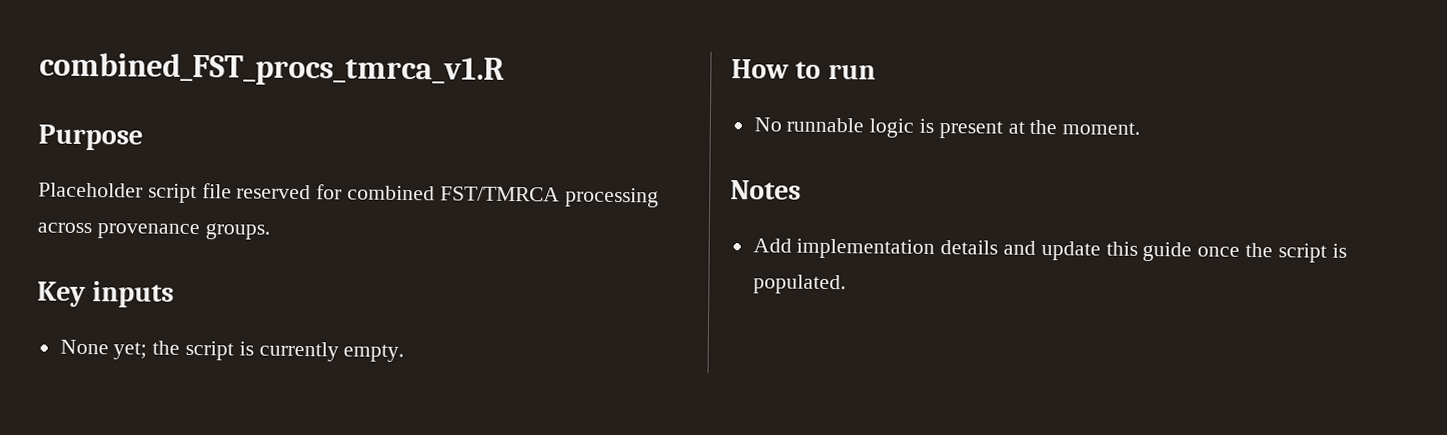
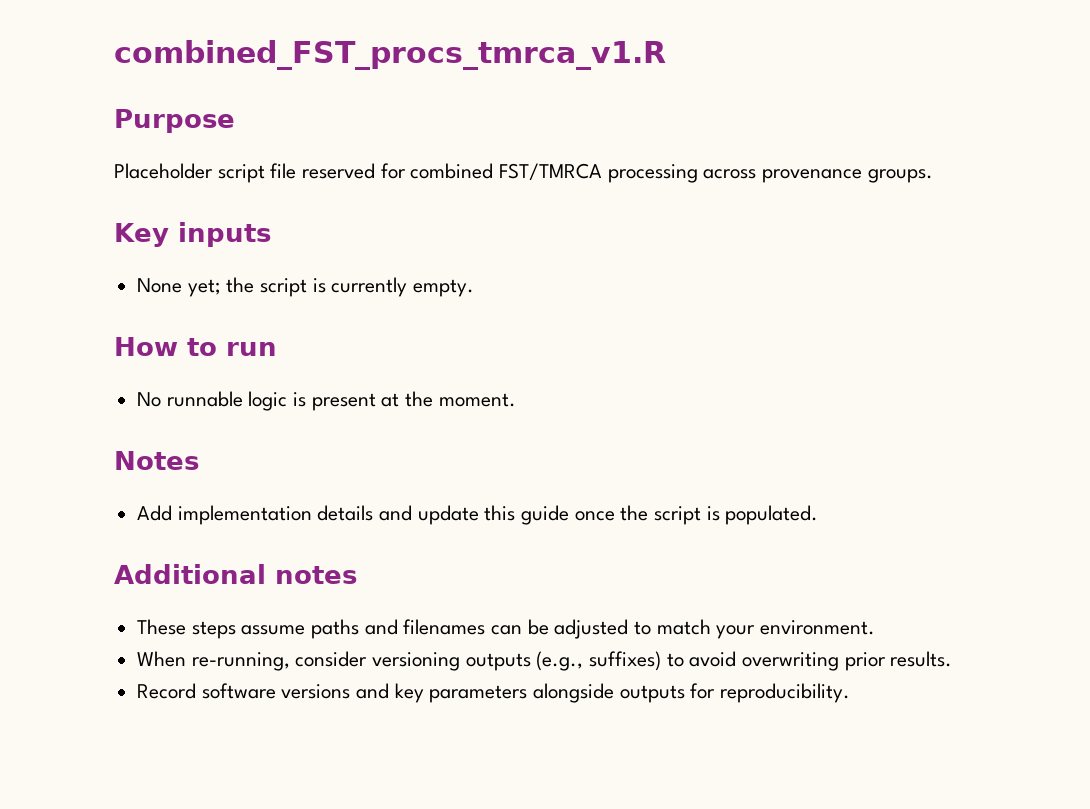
(846, 284) none -> [114,564,357,584] [137,619,876,639] [137,651,953,671] [137,683,851,703] // Additional notes // These steps assume paths and filenames can be adjusted to match your environment. // When re-running, consider versioning outputs (e.g., suffixes) to avoid overwriting prior results. // Record software versions and key parameters alongside outputs for reproducibility.

